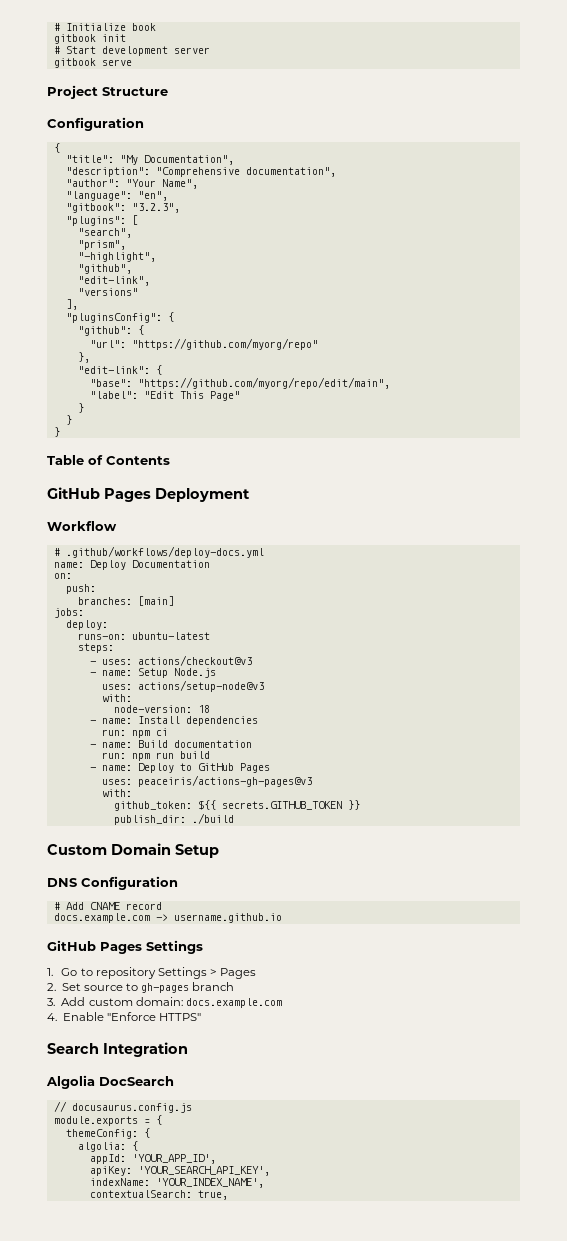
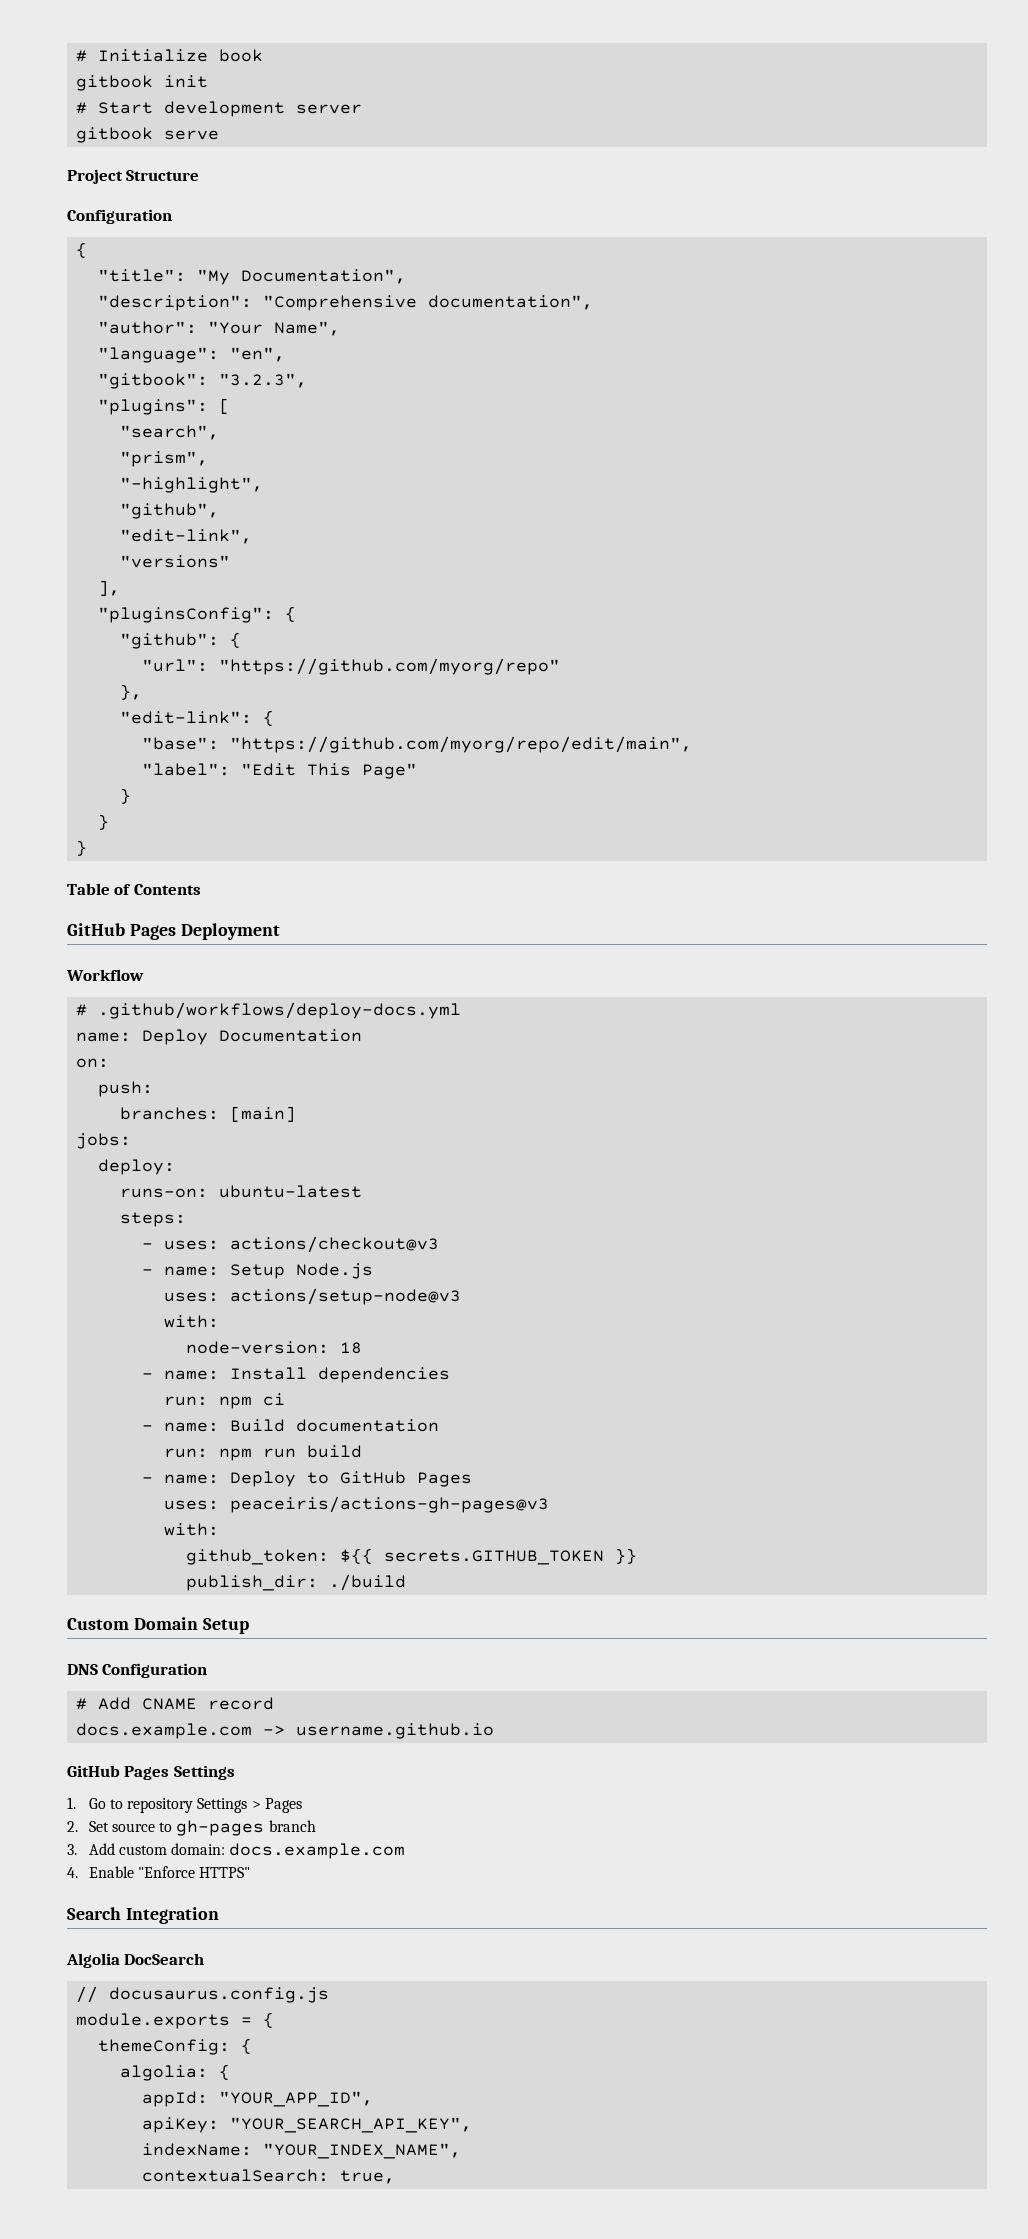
[131,1154,216,1164] 'YOUR_APP_ID', -> [219,2091,374,2107] "YOUR_APP_ID",
[137,1166,270,1176] 'YOUR_SEARCH_API_KEY', -> [230,2117,473,2133] "YOUR_SEARCH_API_KEY",
[155,1178,264,1188] 'YOUR_INDEX_NAME', -> [263,2143,462,2159] "YOUR_INDEX_NAME",

